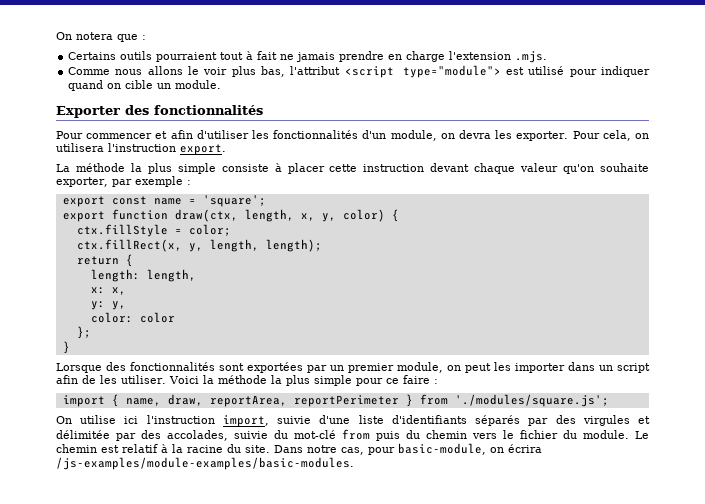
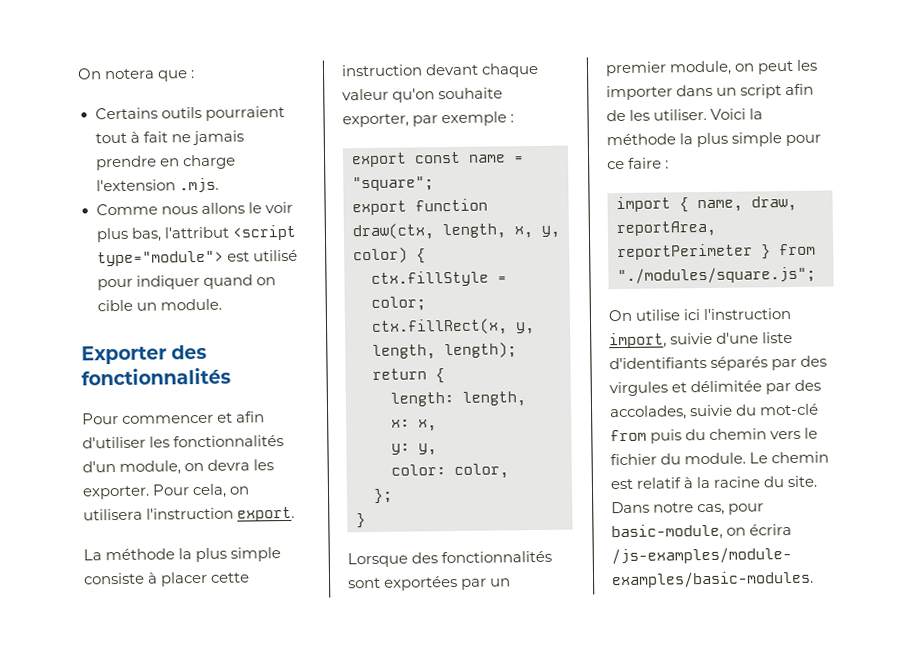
[202,195,266,207] 'square'; -> [352,176,434,192] "square";
[139,312,175,323] color -> [454,463,509,479] color,
[454,394,609,407] './modules/square.js'; -> [617,266,816,285] "./modules/square.js";

